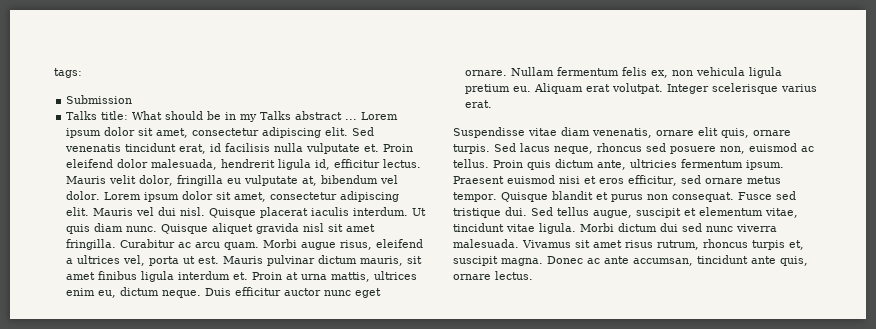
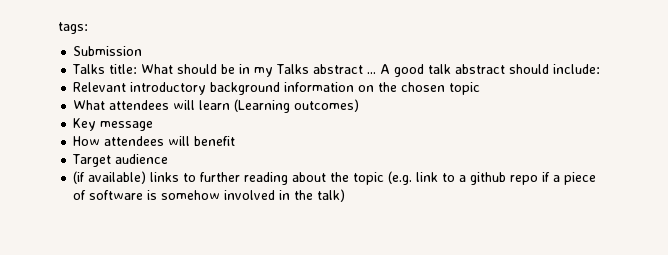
[361,112,399,120] [66,127,375,138] [65,143,414,154] [66,159,422,170] [66,175,399,186] [66,191,400,202] [66,207,427,218] [66,223,376,234] [66,239,424,250] [66,255,423,266] [66,271,418,282] [66,287,382,298] [465,67,783,78] [465,83,818,94] [465,100,493,108] [453,127,791,138] [453,143,814,154] [453,159,784,170] [453,175,781,186] [453,191,796,202] [453,207,798,218] [453,223,777,234] [453,239,804,250] [453,255,808,266] [453,271,533,280] Lorem ipsum dolor sit amet, consectetur adipiscing elit. Sed venenatis tincidunt erat, id facilisis nulla vulputate et. Proin eleifend dolor malesuada, hendrerit ligula id, efficitur lectus. Mauris velit dolor, fringilla eu vulputate at, bibendum vel dolor. Lorem ipsum dolor sit amet, consectetur adipiscing elit. Mauris vel dui nisl. Quisque placerat iaculis interdum. Ut quis diam nunc. Quisque aliquet gravida nisl sit amet fringilla. Curabitur ac arcu quam. Morbi augue risus, eleifend a ultrices vel, porta ut est. Mauris pulvinar dictum mauris, sit amet finibus ligula interdum et. Proin at urna mattis, ultrices enim eu, dictum neque. Duis efficitur auctor nunc eget ornare. Nullam fermentum felis ex, non vehicula ligula pretium eu. Aliquam erat volutpat. Integer scelerisque varius erat. // Suspendisse vitae diam venenatis, ornare elit quis, ornare turpis. Sed lacus neque, rhoncus sed posuere non, euismod ac tellus. Proin quis dictum ante, ultricies fermentum ipsum. Praesent euismod nisi et eros efficitur, sed ornare metus tempor. Quisque blandit et purus non consequat. Fusce sed tristique dui. Sed tellus augue, suscipit et elementum vitae, tincidunt vitae ligula. Morbi dictum dui sed nunc viverra malesuada. Vivamus sit amet risus rutrum, rhoncus turpis et, suscipit magna. Donec ac ante accumsan, tincidunt ante quis, ornare lectus. -> [380,64,601,77] [73,82,481,95] [73,99,360,113] [73,118,154,131] [73,136,236,146] [72,154,169,167] [73,171,597,185] [73,189,346,202] A good talk abstract should include: // Relevant introductory background information on the chosen topic // What attendees will learn (Learning outcomes) // Key message // How attendees will benefit // Target audience // (if available) links to further reading about the topic (e.g. link to a github repo if a piece of software is somehow involved in the talk)

